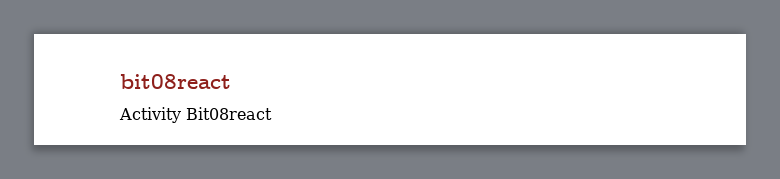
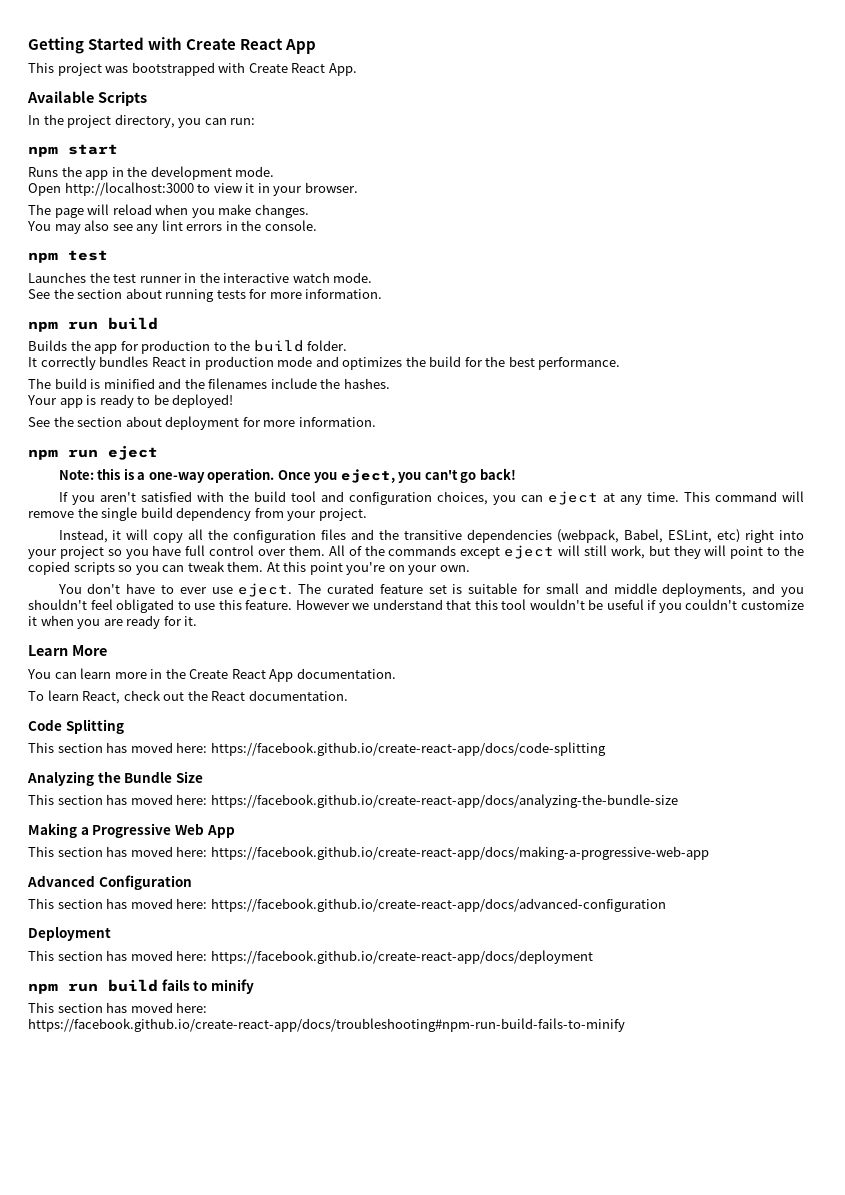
[120,74,231,89] [119,107,272,123] bit08react // Activity Bit08react -> [28,37,317,54] [28,62,357,76] [27,91,147,106] [28,114,256,128] [28,144,118,157] [28,166,275,180] [28,182,358,196] [28,204,309,218] [27,220,317,234] [28,250,108,263] [28,272,373,283] [28,288,383,302] [28,317,158,332] [28,340,348,354] [28,356,621,370] [28,378,390,389] [27,394,234,408] [28,416,376,430] [28,445,158,460] [58,468,516,483] [58,491,805,505] [28,507,367,521] [58,529,804,543] [28,545,804,559] [28,561,470,575] [57,583,805,597] [28,599,804,613] [28,615,198,629] [28,645,107,656] [27,668,396,682] [28,690,348,704] [28,719,124,734] [28,742,606,756] [27,771,203,786] [28,794,678,808] [28,823,235,838] [28,846,709,860] [27,875,192,890] [28,898,666,912] [28,927,111,941] [28,950,593,964] [28,979,254,994] [28,1002,208,1013] [28,1018,625,1032] Getting Started with Create React App // This project was bootstrapped with Create React App. // Available Scripts // In the project directory, you can run: // npm start // Runs the app in the development mode. // Open http://localhost:3000 to view it in your browser. // The page will reload when you make changes. // You may also see any lint errors in the console. // npm test // Launches the test runner in the interactive watch mode. // See the section about running tests for more information. // npm run build // Builds the app for production to the build folder. // It correctly bundles React in production mode and optimizes the build for the best performance. // The build is minified and the filenames include the hashes. // Your app is ready to be deployed! // See the section about deployment for more information. // npm run eject // Note: this is a one-way operation. Once you eject, you can't go back! // If you aren't satisfied with the build tool and configuration choices, you can eject at any time. This command will remove the single build dependency from your project. // Instead, it will copy all the configuration files and the transitive dependencies (webpack, Babel, ESLint, etc) right into your project so you have full control over them. All of the commands except eject will still work, but they will point to the copied scripts so you can tweak them. At this point you're on your own. // You don't have to ever use eject. The curated feature set is suitable for small and middle deployments, and you shouldn't feel obligated to use this feature. However we understand that this tool wouldn't be useful if you couldn't customize it when you are ready for it. // Learn More // You can learn more in the Create React App documentation. // To learn React, check out the React documentation. // Code Splitting // This section has moved here: https://facebook.github.io/create-react-app/docs/code-splitting // Analyzing the Bundle Size // This section has moved here: https://facebook.github.io/create-react-app/docs/analyzing-the-bundle-size // Making a Progressive Web App // This section has moved here: https://facebook.github.io/create-react-app/docs/making-a-progressive-web-app // Advanced Configuration // This section has moved here: https://facebook.github.io/create-react-app/docs/advanced-configuration // Deployment // This section has moved here: https://facebook.github.io/create-react-app/docs/deployment // npm run build fails to minify // This section has moved here: https://facebook.github.io/create-react-app/docs/troubleshooting#npm-run-build-fails-to-minify

